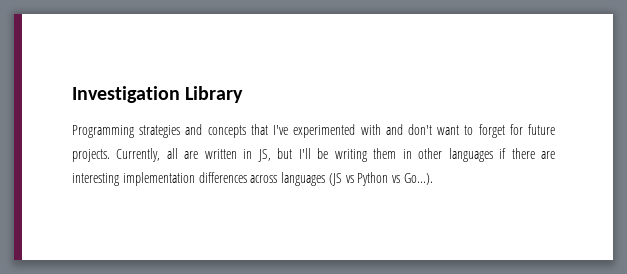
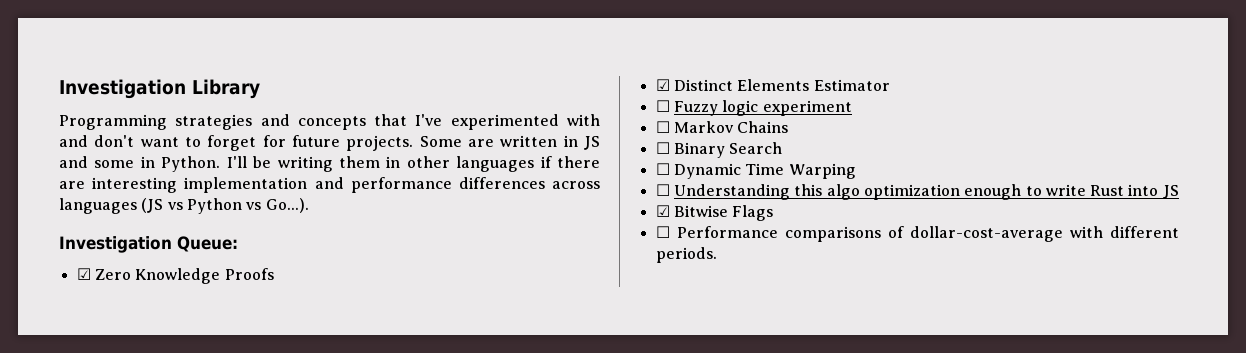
[116,148,178,162] Currently, all -> [419,136,462,147] Some
[257,148,293,162] JS, but -> [583,136,600,150] [59,156,221,172] JS and some in Python.
(195, 179) none -> [314,177,452,193] and performance
(434, 179) none -> [59,236,238,253] [76,268,274,284] [655,79,890,91] [655,100,852,116] [655,121,789,133] [655,142,783,158] [655,163,856,179] [655,184,1179,200] [655,205,774,221] [655,226,1179,242] [655,247,717,263] // Investigation Queue: // ☑ Zero Knowledge Proofs // ☑ Distinct Elements Estimator // ☐ Fuzzy logic experiment // ☐ Markov Chains // ☐ Binary Search // ☐ Dynamic Time Warping // ☐ Understanding this algo optimization enough to write Rust into JS // ☑ Bitwise Flags // ☐ Performance comparisons of dollar-cost-average with different periods.

